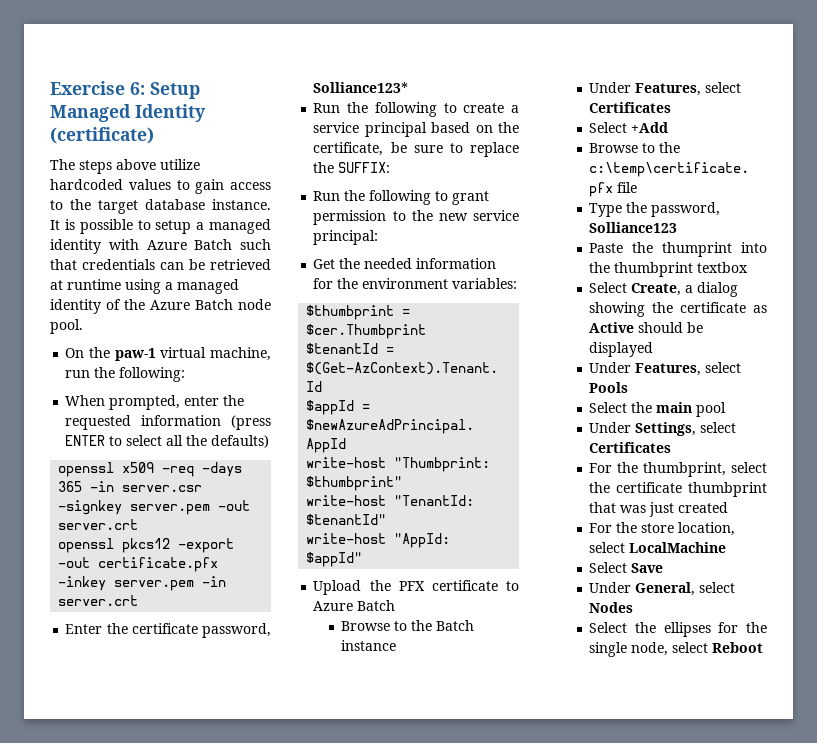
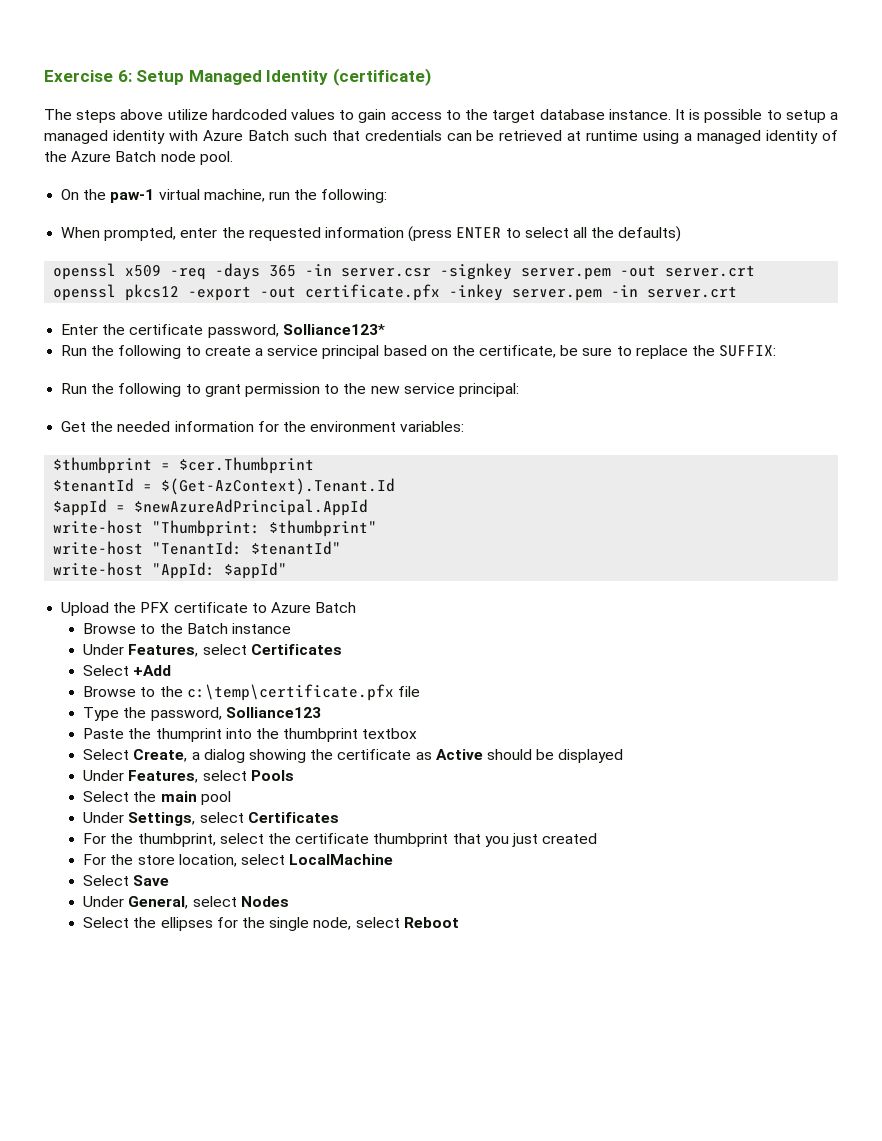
[620,505,647,513] was -> [484,836,509,847] you

